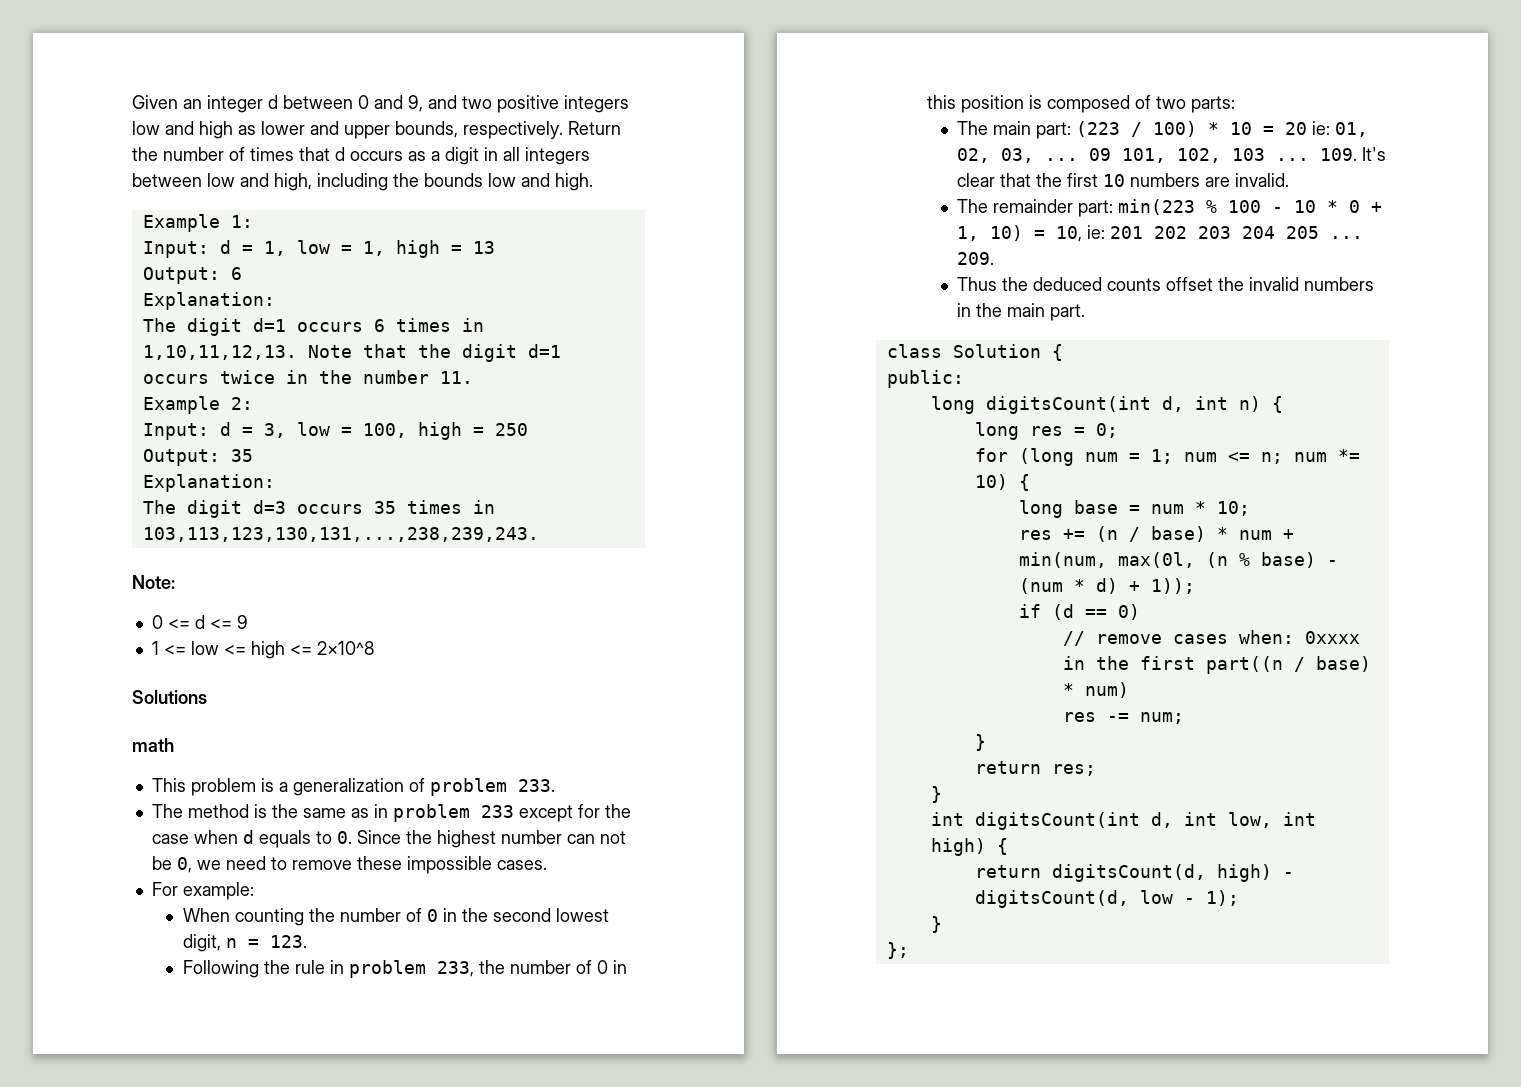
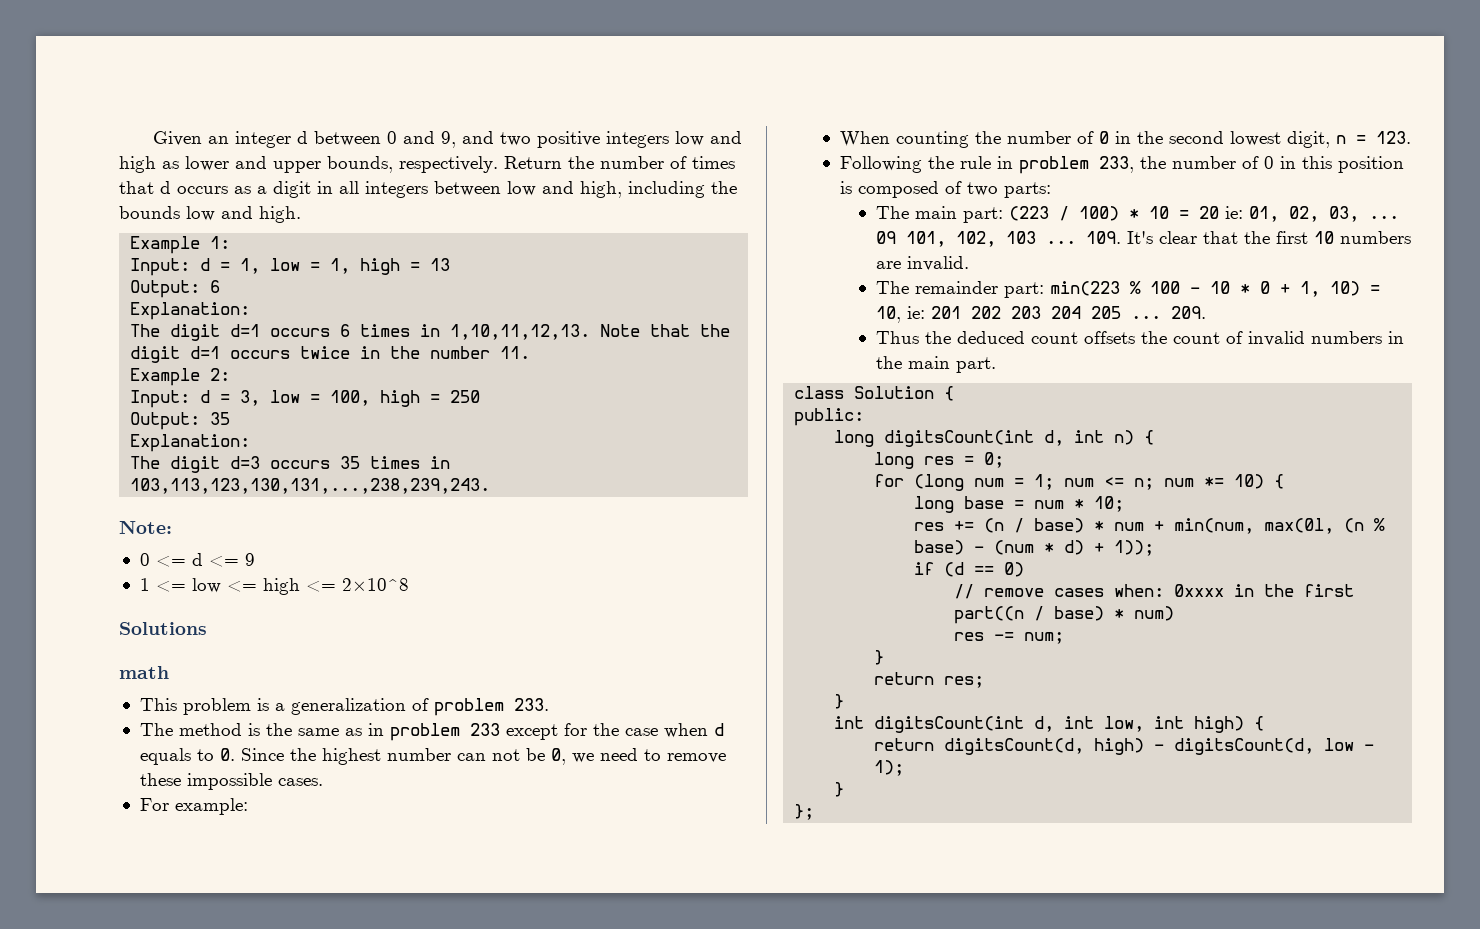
[1107,277,1245,291] counts offset the -> [1031,331,1244,344] count offsets the count of

